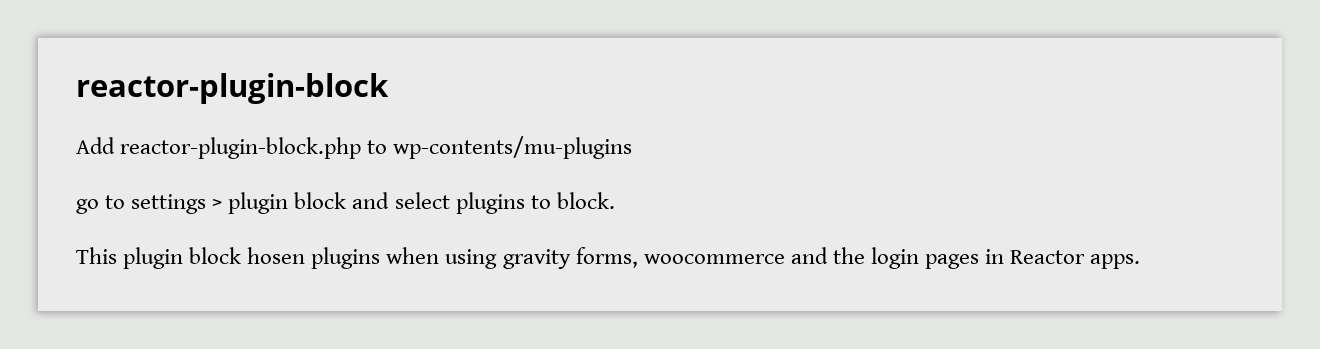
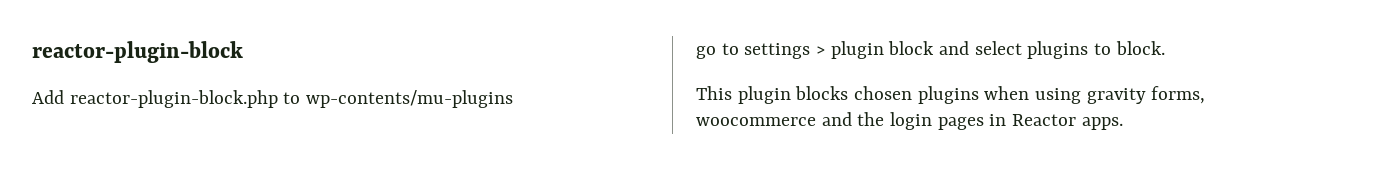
[189,247,306,264] block hosen -> [795,86,913,100] blocks chosen

